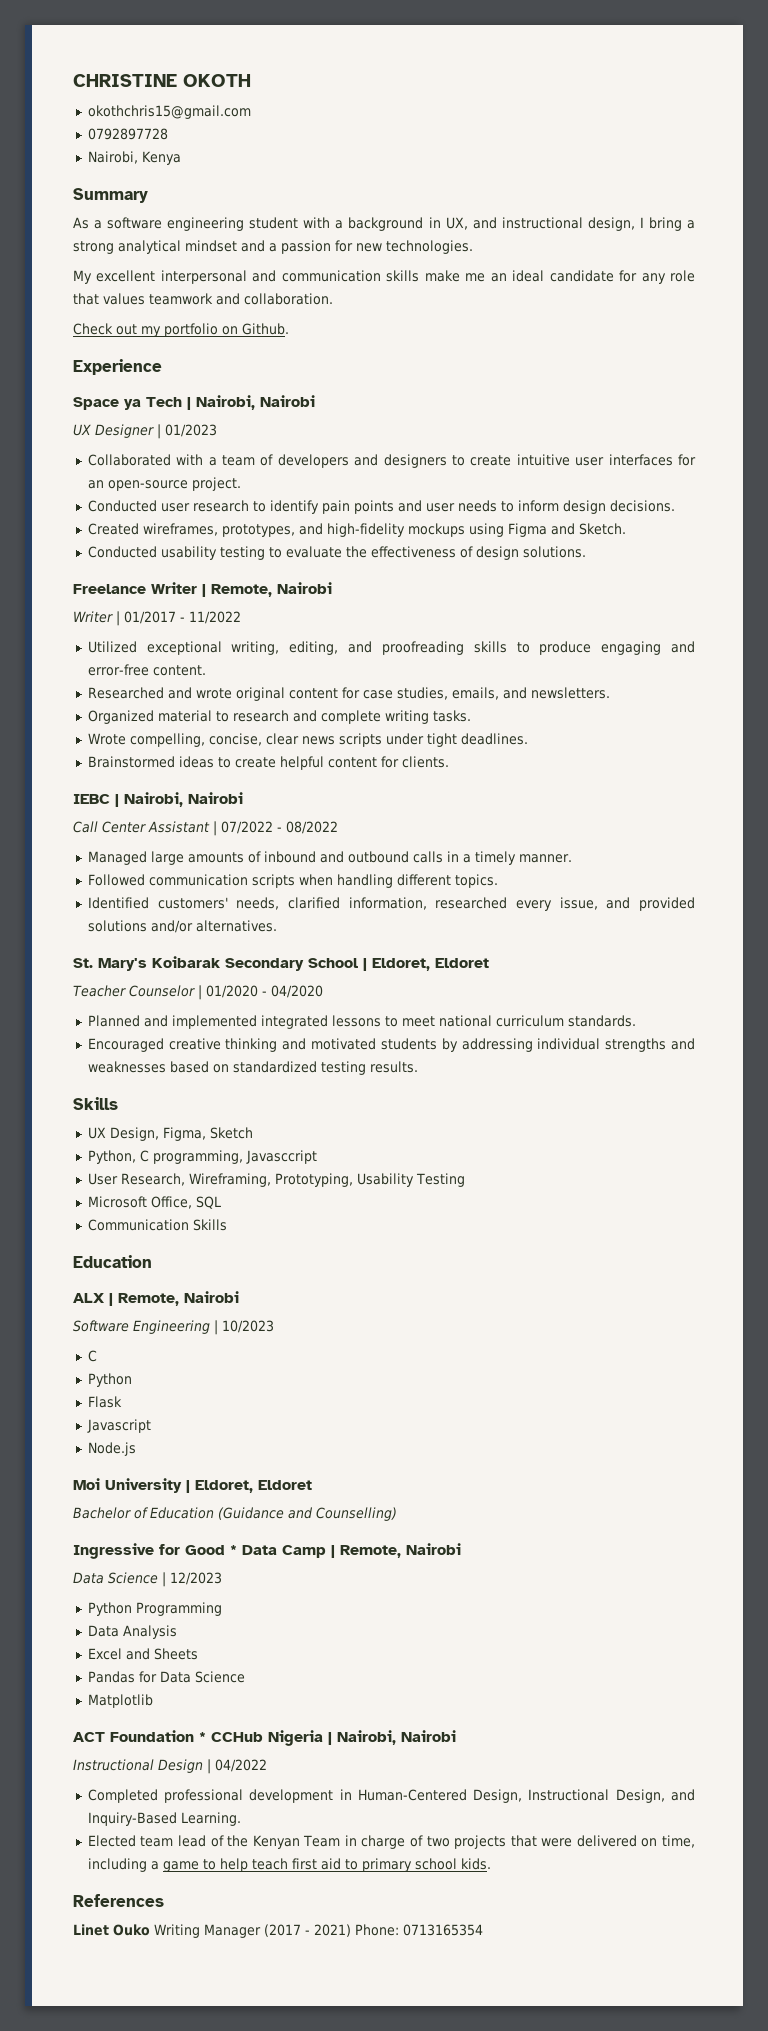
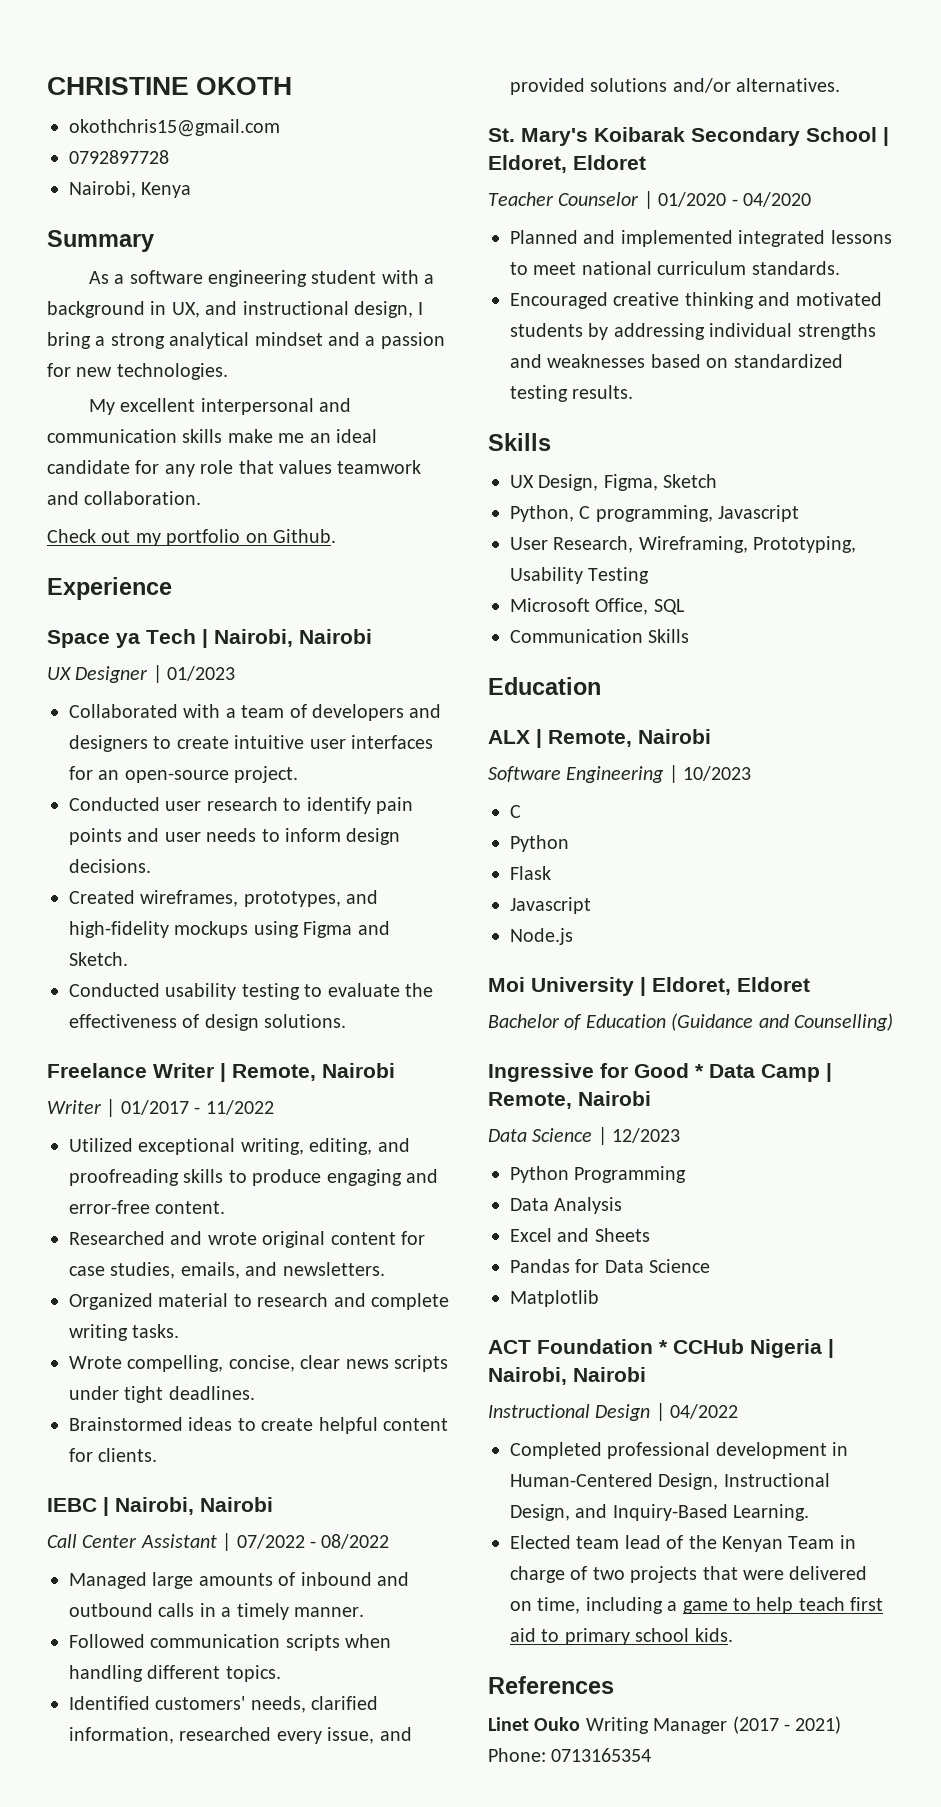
[245,1150,317,1164] Javasccript -> [718,505,800,522] Javascript

